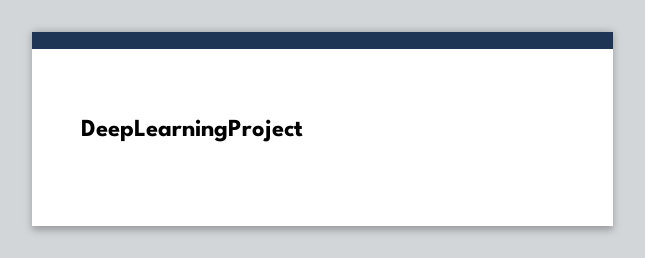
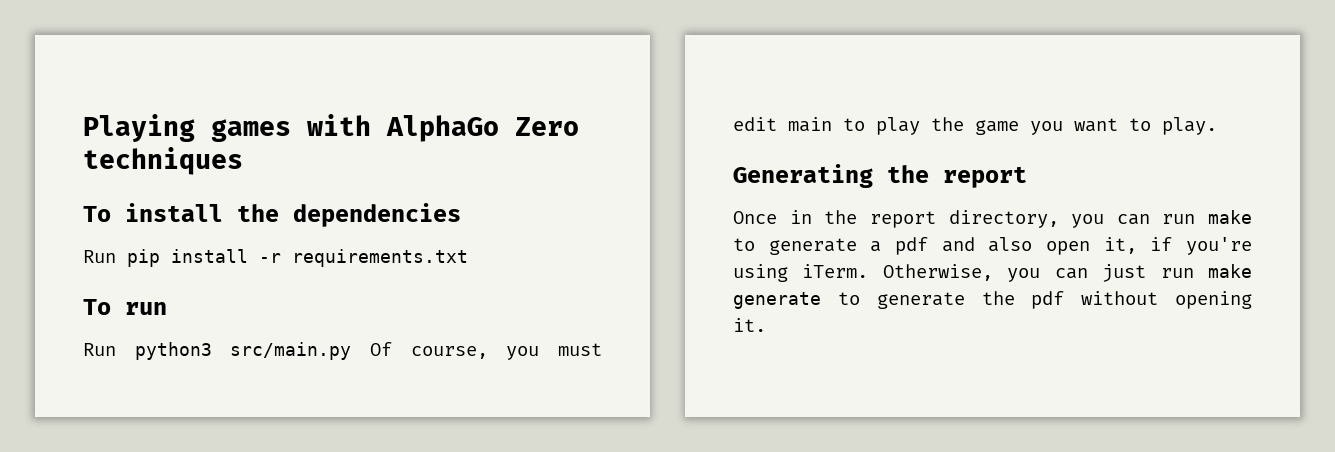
[81,119,303,142] DeepLearningProject -> [83,114,579,142] [83,147,243,175] [83,203,461,227] [83,249,468,267] [83,299,167,315] [83,342,603,360] [733,117,1217,135] [733,164,1027,188] [733,210,1252,228] [733,237,1252,255] [733,264,1252,282] [733,291,1252,309] [733,318,766,332] Playing games with AlphaGo Zero techniques // To install the dependencies // Run pip install -r requirements.txt // To run // Run python3 src/main.py Of course, you must edit main to play the game you want to play. // Generating the report // Once in the report directory, you can run make to generate a pdf and also open it, if you're using iTerm. Otherwise, you can just run make generate to generate the pdf without opening it.

